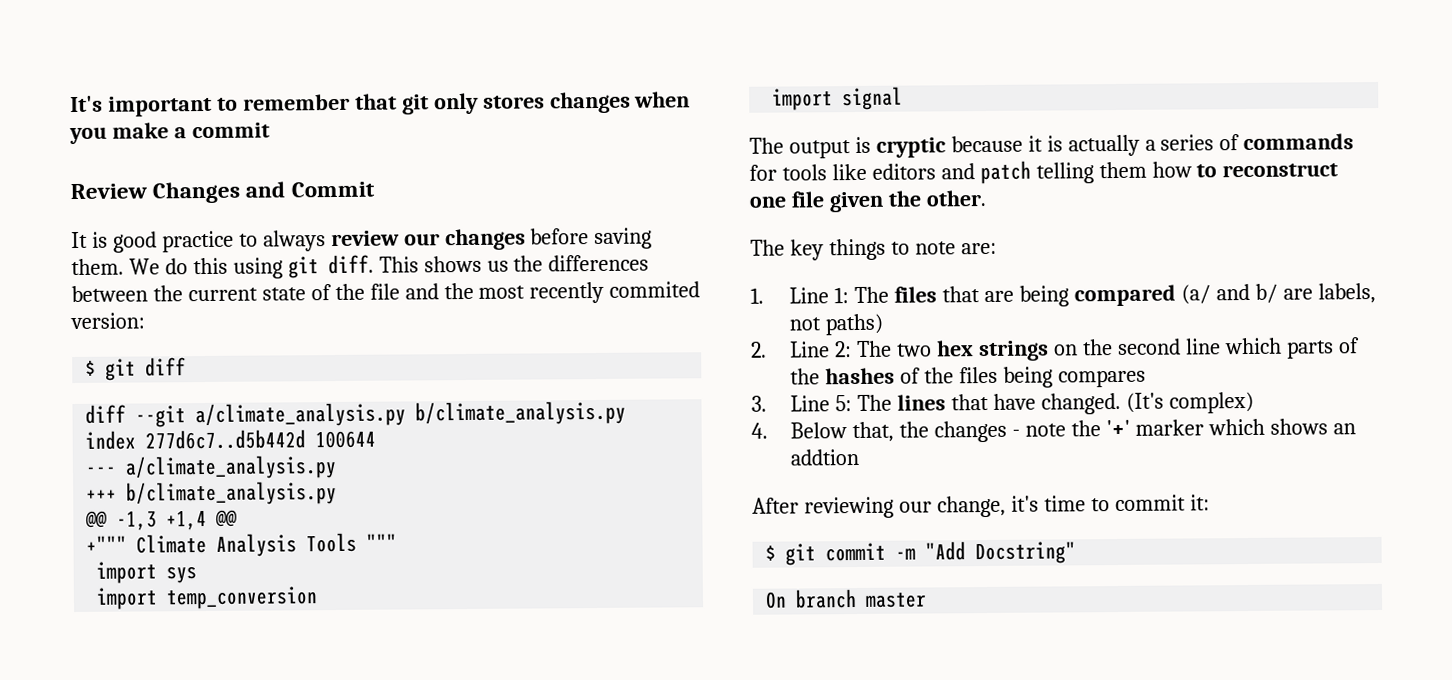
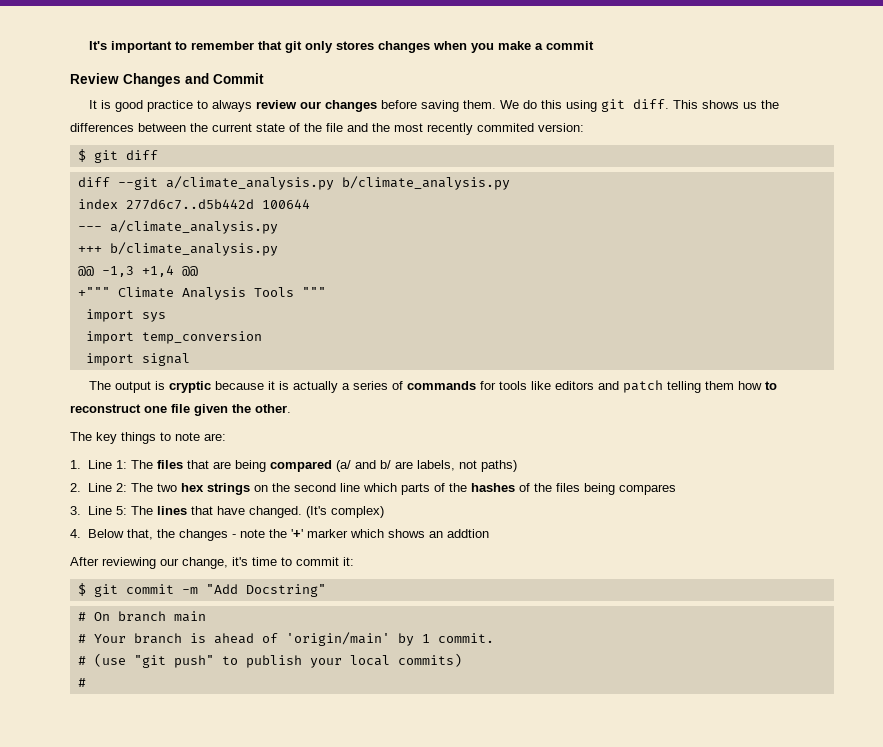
(1077, 553) none -> [77,612,86,621] #
[865,592,928,608] master -> [173,611,206,622] [77,632,494,646] [77,653,462,668] [77,678,86,687] main // # Your branch is ahead of 'origin/main' by 1 commit. // # (use "git push" to publish your local commits) // #

